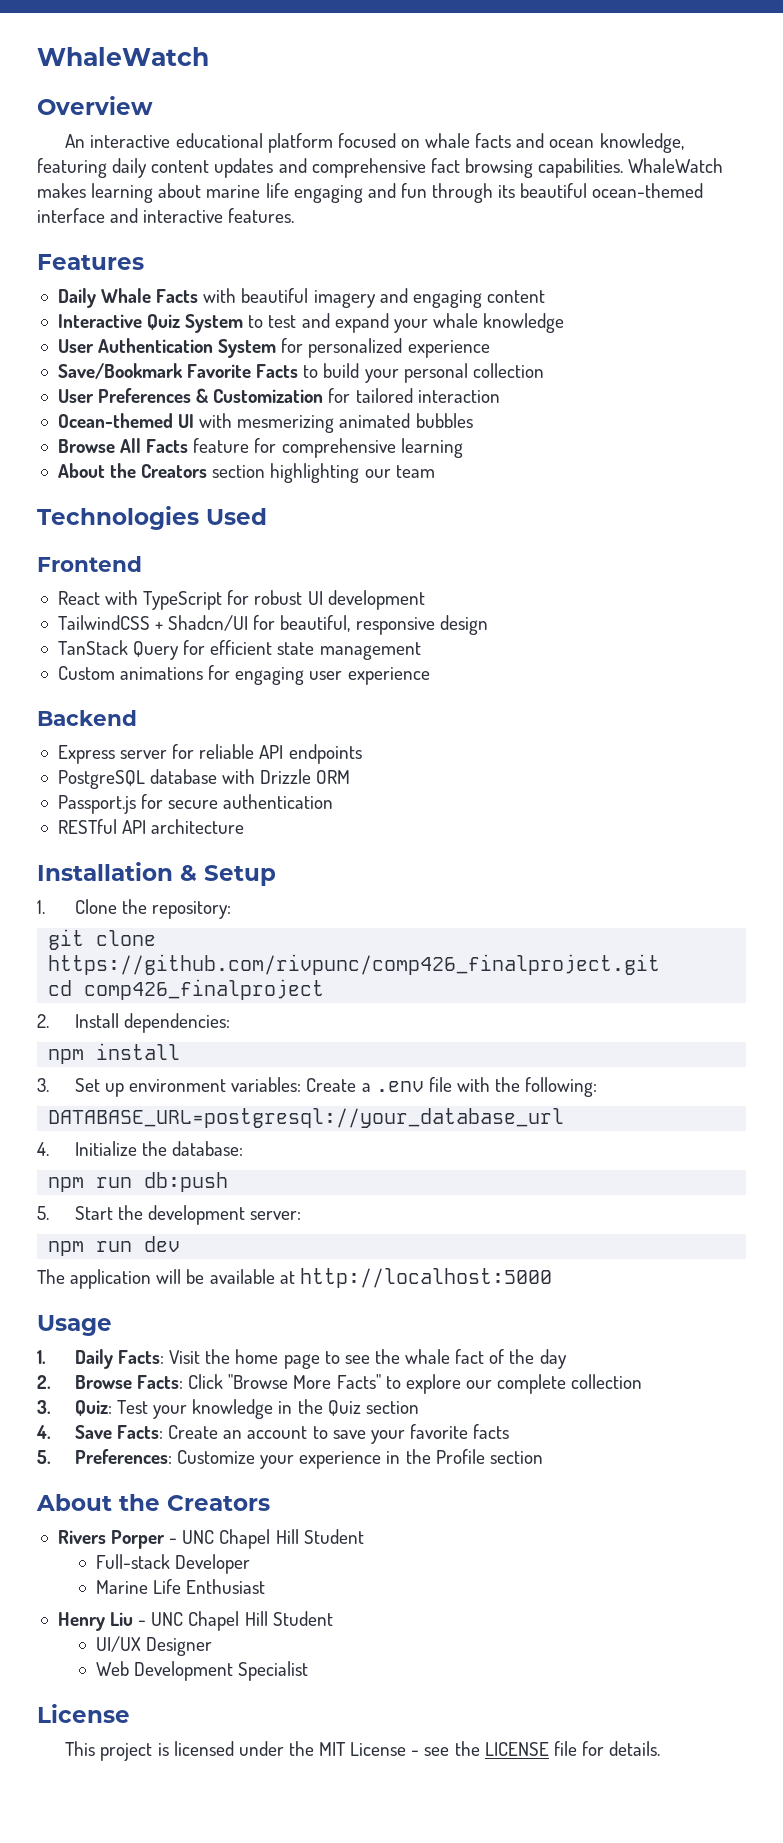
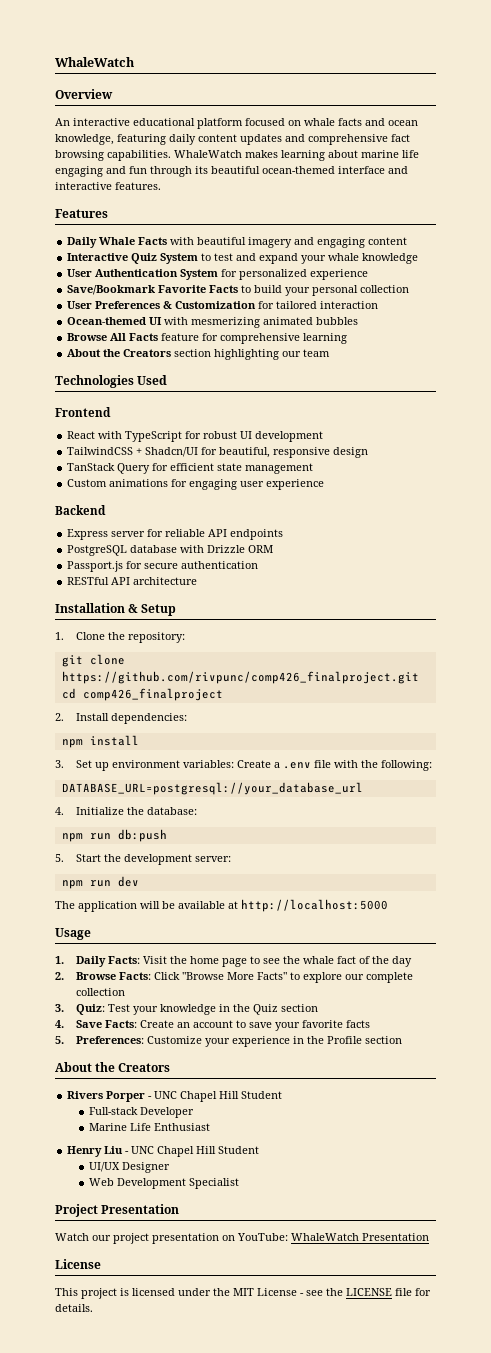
(309, 1671) none -> [55,1204,180,1217] [55,1233,429,1244] // Project Presentation // Watch our project presentation on YouTube: WhaleWatch Presentation

